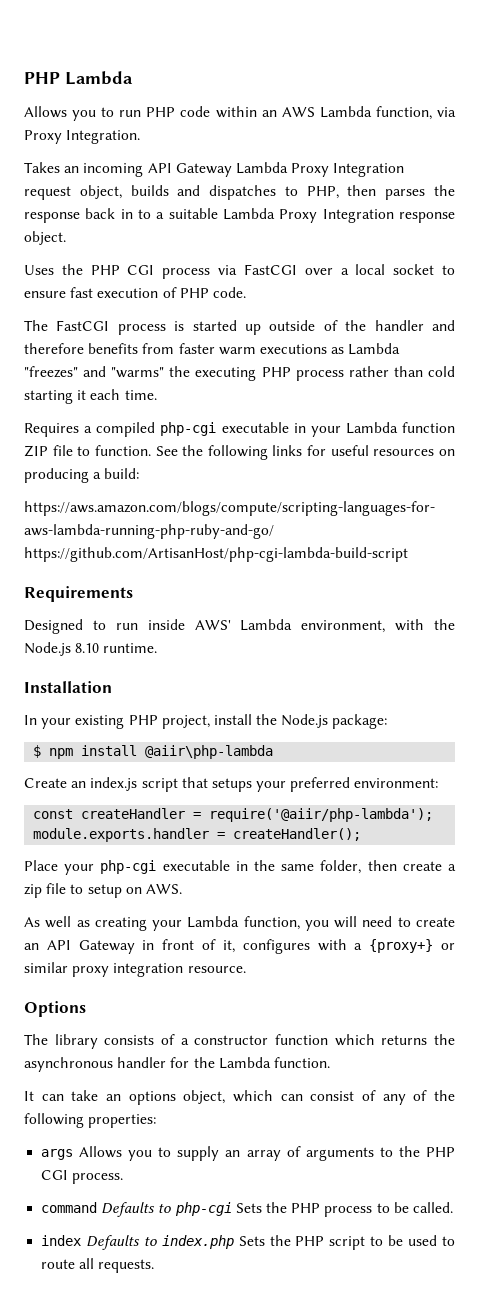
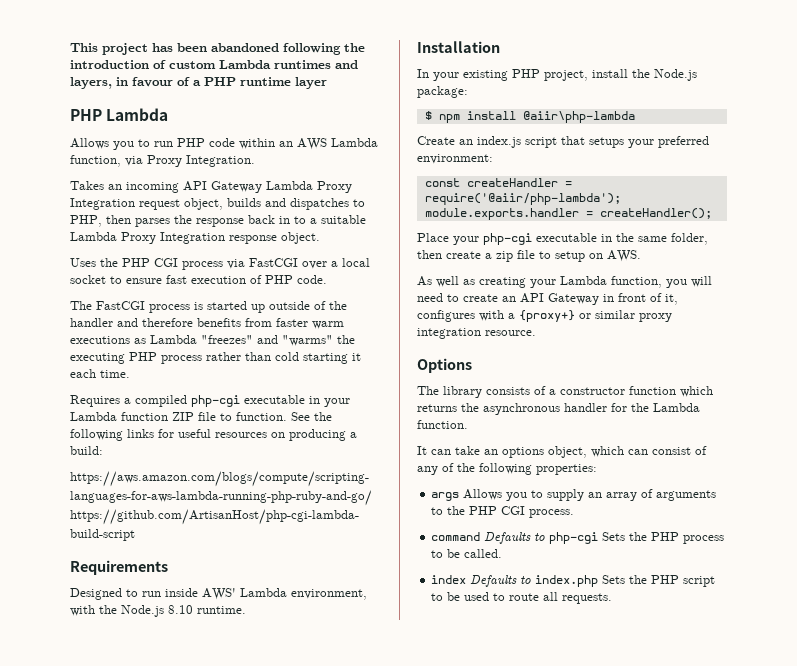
(24, 78) none -> [70,43,365,55] [70,60,358,69] [70,77,327,89] This project has been abandoned following the introduction of custom Lambda runtimes and layers, in favour of a PHP runtime layer //

